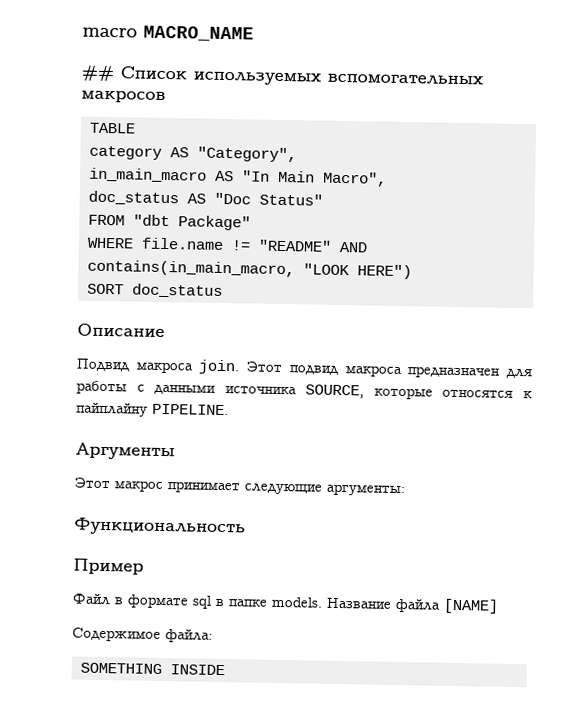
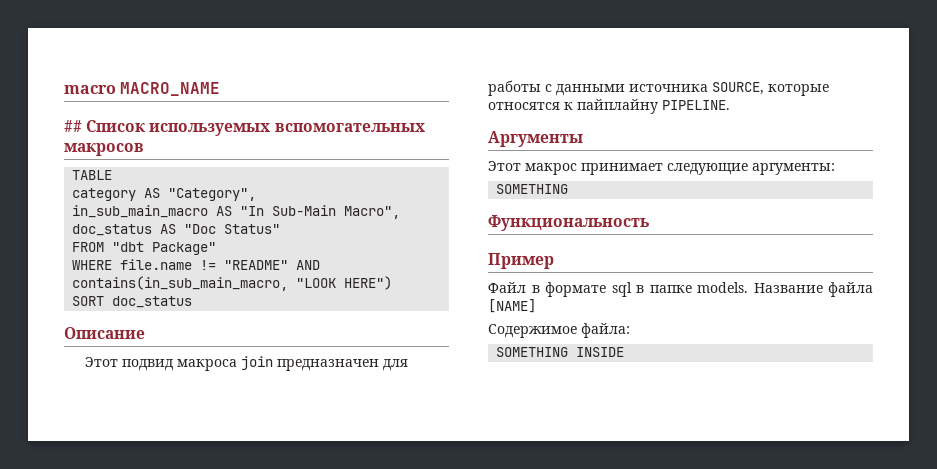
[89,167,207,183] in_main_macro -> [72,205,209,218] in_sub_main_macro
[278,170,315,183] Main -> [272,205,337,216] Sub-Main
[87,259,295,278] contains(in_main_macro, -> [72,276,289,291] contains(in_sub_main_macro,
[76,358,241,375] Подвид макроса join. -> (145, 333) none
(402, 371) none -> [241,356,274,370] join
(405, 490) none -> [496,184,569,194] // SOMETHING

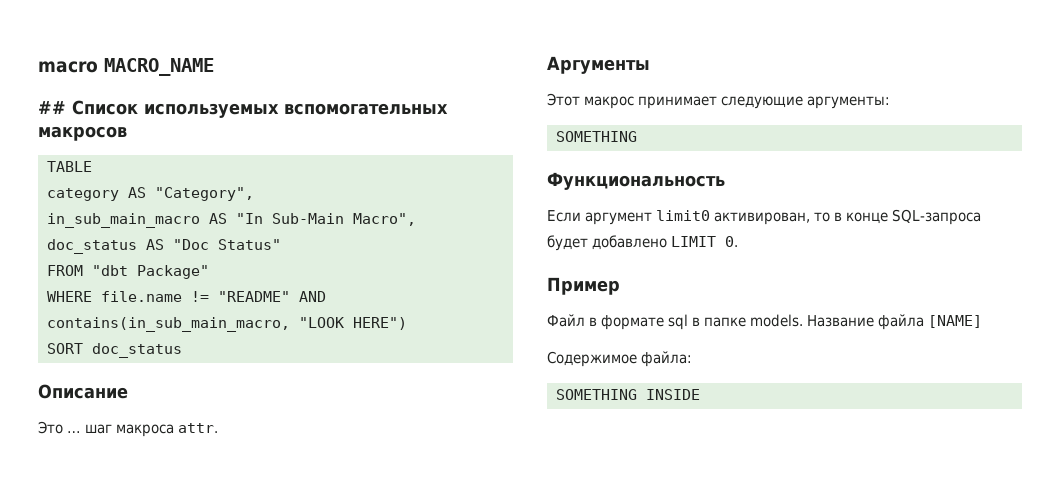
[85,356,409,371] [488,80,829,96] [488,99,730,114] Этот подвид макроса join предназначен для работы с данными источника SOURCE, которые относятся к пайплайну PIPELINE. -> [38,421,219,437] Это … шаг макроса attr.
(649, 223) none -> [547,209,982,225] [547,235,739,251] // Если аргумент limit0 активирован, то в конце SQL-запроса будет добавлено LIMIT 0.

